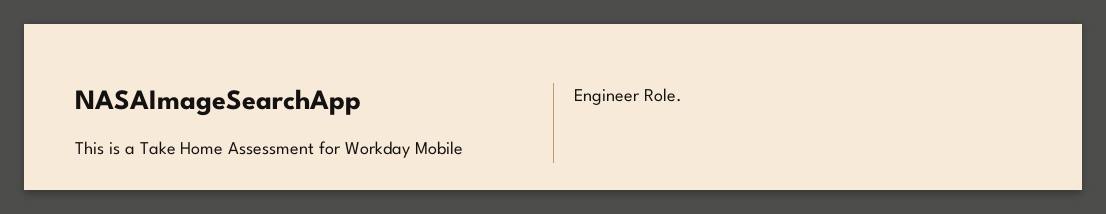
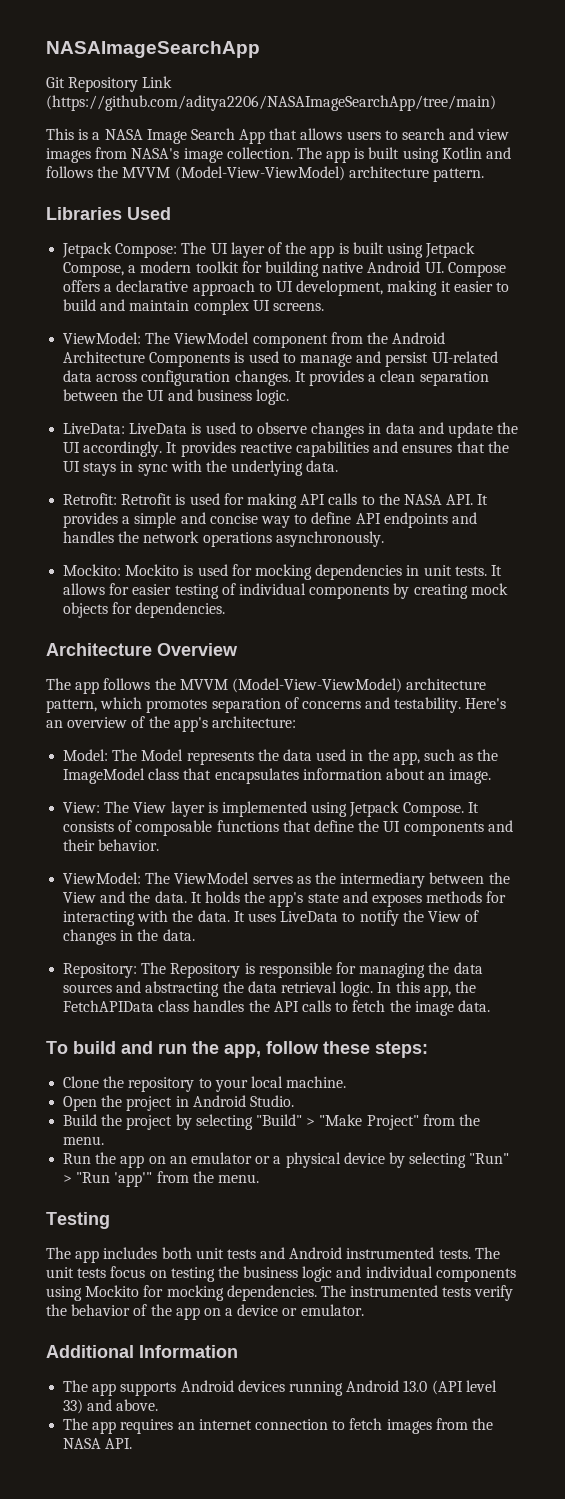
(361, 102) none -> [46,76,173,92] [46,95,496,111] // Git Repository Link (https://github.com/aditya2206/NASAImageSearchApp/tree/main)
[139,141,463,158] [574,88,682,105] Take Home Assessment for Workday Mobile Engineer Role. -> [104,128,510,144] [46,147,512,163] [46,166,484,182] [46,207,171,220] [62,242,476,258] [63,261,506,277] [63,280,509,296] [63,299,324,315] [63,332,446,348] [63,351,498,367] [63,370,489,386] [63,389,289,405] [63,422,519,438] [63,441,509,457] [63,460,339,476] [63,493,489,509] [63,512,477,528] [63,531,384,547] [63,564,502,580] [63,583,508,599] [63,602,226,618] [46,643,238,656] [46,678,487,694] [46,697,507,713] [46,716,296,732] [63,749,499,765] [63,768,492,784] [63,801,479,817] [63,820,513,836] [63,839,160,851] [63,872,510,888] [63,891,507,907] [63,910,480,926] [63,929,195,945] [63,962,483,978] [63,981,476,997] [63,1000,490,1016] [46,1041,428,1058] [63,1076,347,1092] [63,1095,294,1111] [63,1114,480,1130] [63,1136,105,1145] [63,1152,510,1168] [63,1171,259,1187] [46,1212,110,1229] [46,1247,500,1263] [46,1266,516,1282] [46,1285,514,1301] [46,1304,364,1320] [46,1345,238,1358] [63,1380,497,1396] [63,1399,159,1414] [63,1418,493,1434] [63,1438,133,1449] NASA Image Search App that allows users to search and view images from NASA's image collection. The app is built using Kotlin and follows the MVVM (Model-View-ViewModel) architecture pattern. // Libraries Used // Jetpack Compose: The UI layer of the app is built using Jetpack Compose, a modern toolkit for building native Android UI. Compose offers a declarative approach to UI development, making it easier to build and maintain complex UI screens. // ViewModel: The ViewModel component from the Android Architecture Components is used to manage and persist UI-related data across configuration changes. It provides a clean separation between the UI and business logic. // LiveData: LiveData is used to observe changes in data and update the UI accordingly. It provides reactive capabilities and ensures that the UI stays in sync with the underlying data. // Retrofit: Retrofit is used for making API calls to the NASA API. It provides a simple and concise way to define API endpoints and handles the network operations asynchronously. // Mockito: Mockito is used for mocking dependencies in unit tests. It allows for easier testing of individual components by creating mock objects for dependencies. // Architecture Overview // The app follows the MVVM (Model-View-ViewModel) architecture pattern, which promotes separation of concerns and testability. Here's an overview of the app's architecture: // Model: The Model represents the data used in the app, such as the ImageModel class that encapsulates information about an image. // View: The View layer is implemented using Jetpack Compose. It consists of composable functions that define the UI components and their behavior. // ViewModel: The ViewModel serves as the intermediary between the View and the data. It holds the app's state and exposes methods for interacting with the data. It uses LiveData to notify the View of changes in the data. // Repository: The Repository is responsible for managing the data sources and abstracting the data retrieval logic. In this app, the FetchAPIData class handles the API calls to fetch the image data. // To build and run the app, follow these steps: // Clone the repository to your local machine. // Open the project in Android Studio. // Build the project by selecting "Build" > "Make Project" from the menu. // Run the app on an emulator or a physical device by selecting "Run" > "Run 'app'" from the menu. // Testing // The app includes both unit tests and Android instrumented tests. The unit tests focus on testing the business logic and individual components using Mockito for mocking dependencies. The instrumented tests verify the behavior of the app on a device or emulator. // Additional Information // The app supports Android devices running Android 13.0 (API level 33) and above. // The app requires an internet connection to fetch images from the NASA API.

